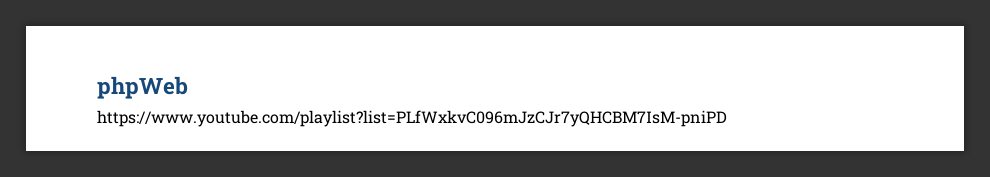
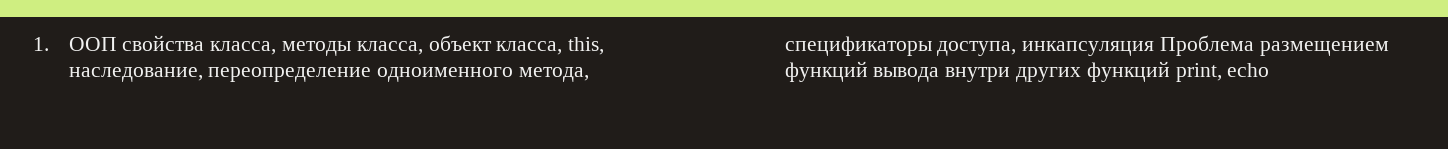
[97,76,188,99] [97,110,727,127] phpWeb // https://www.youtube.com/playlist?list=PLfWxkvC096mJzCJr7yQHCBM7IsM-pniPD -> [33,35,605,56] [68,67,590,82] [784,35,1389,56] [784,61,1270,82] 1. ООП свойства класса, методы класса, объект класса, this, наследование, переопределение одноименного метода, спецификаторы доступа, инкапсуляция Проблема размещением функций вывода внутри других функций print, echo

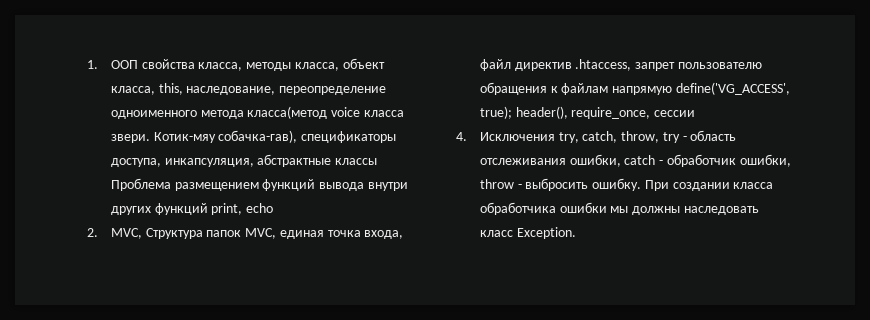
[519,67,590,82] [784,36,1155,56] метода, спецификаторы доступа, инкапсуляция -> [200,106,404,119] [110,130,397,143] [110,154,378,167] метода класса(метод voice класса звери. Котик-мяу собачка-гав), спецификаторы доступа, инкапсуляция, абстрактные классы
(1270, 70) none -> [87,228,404,239] [479,59,762,71] [479,82,790,95] [479,106,696,119] [456,130,737,143] [479,154,791,167] [479,178,774,191] [479,202,759,215] [479,227,576,239] // 2. MVC, Структура папок MVC, единая точка входа, файл директив .htaccess, запрет пользователю обращения к файлам напрямую define('VG_ACCESS', true); header(), require_once, сессии // 4. Исключения try, catch, throw, try - область отслеживания ошибки, catch - обработчик ошибки, throw - выбросить ошибку. При создании класса обработчика ошибки мы должны наследовать класс Exception.

